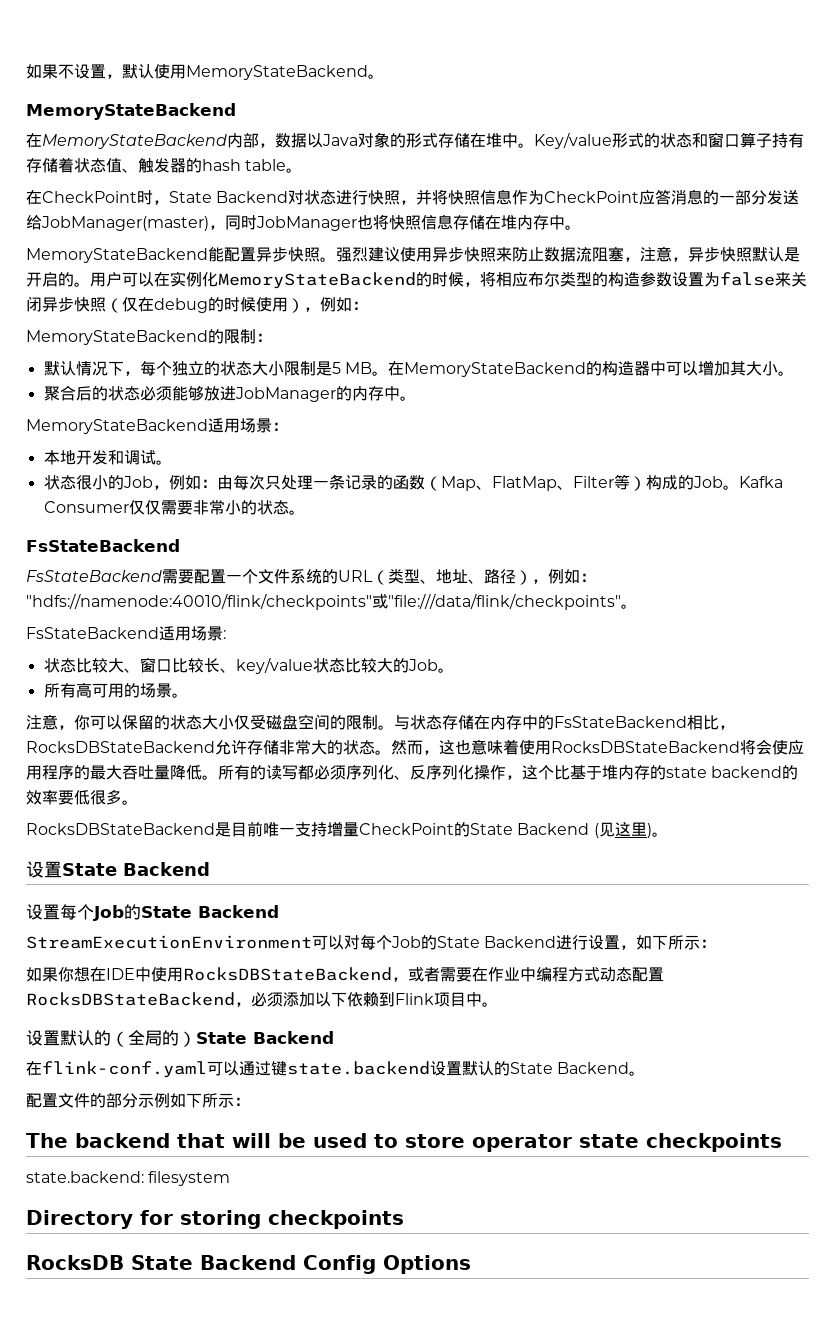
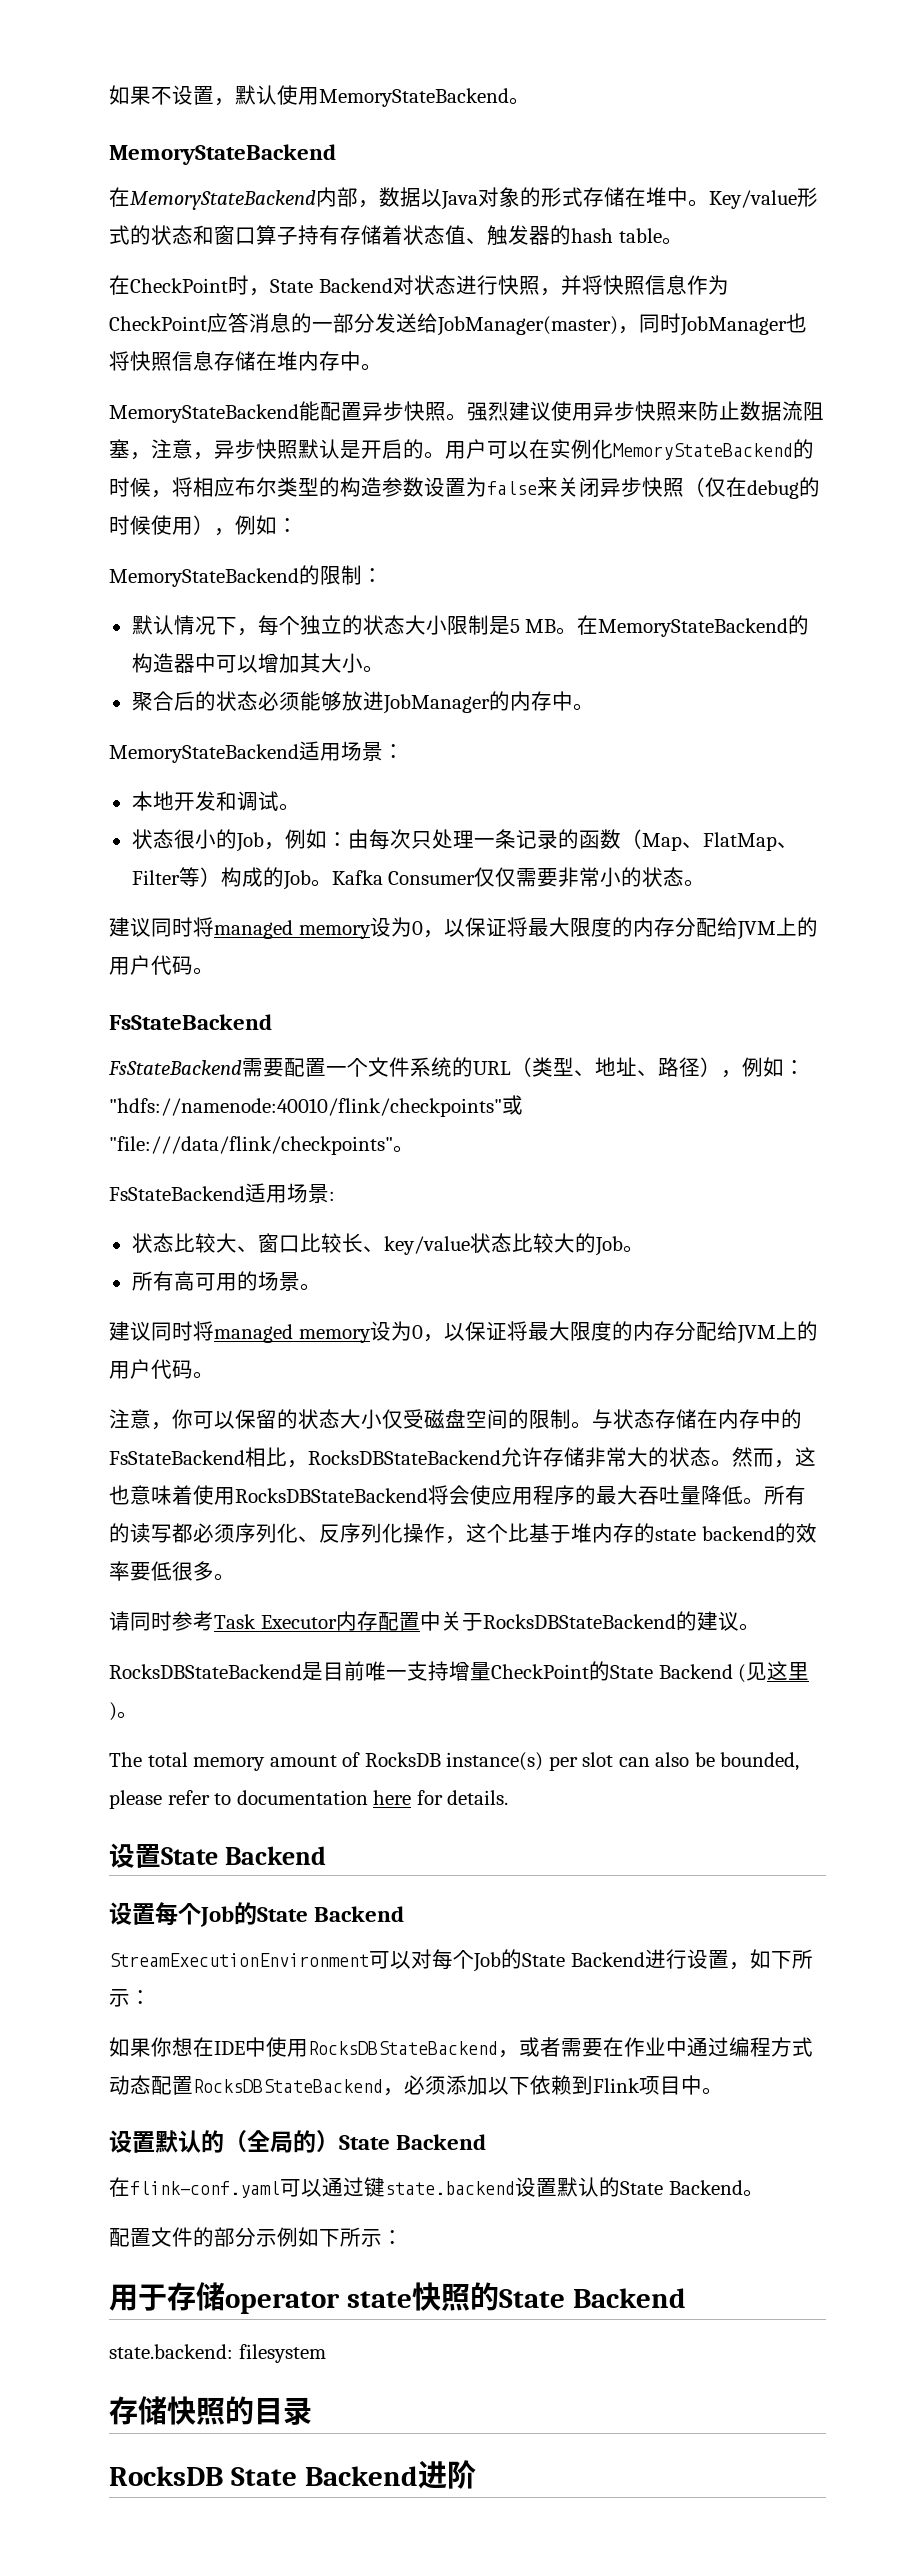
(305, 512) none -> [109,917,818,940] [109,955,214,975] // 建议同时将managed memory设为0，以保证将最大限度的内存分配给JVM上的用户代码。
(188, 695) none -> [109,1321,818,1344] [109,1359,214,1379] // 建议同时将managed memory设为0，以保证将最大限度的内存分配给JVM上的用户代码。
(138, 802) none -> [109,1611,760,1631] // 请同时参考Task Executor内存配置中关于RocksDBStateBackend的建议。
(668, 834) none -> [109,1752,800,1771] [109,1790,509,1809] // The total memory amount of RocksDB instance(s) per slot can also be bounded, please refer to documentation here for details.
(536, 974) none -> [687,2037,729,2057] 通过
[26,1133,782,1152] [26,1171,231,1186] [26,1210,404,1229] The backend that will be used to store operator state checkpoints // state.backend: filesystem // Directory for storing checkpoints -> [109,2282,686,2314] [109,2344,326,2363] [109,2396,312,2425] 用于存储operator state快照的State Backend // state.backend: filesystem // 存储快照的目录
[303,1255,471,1274] Config Options -> [417,2460,476,2489] 进阶

